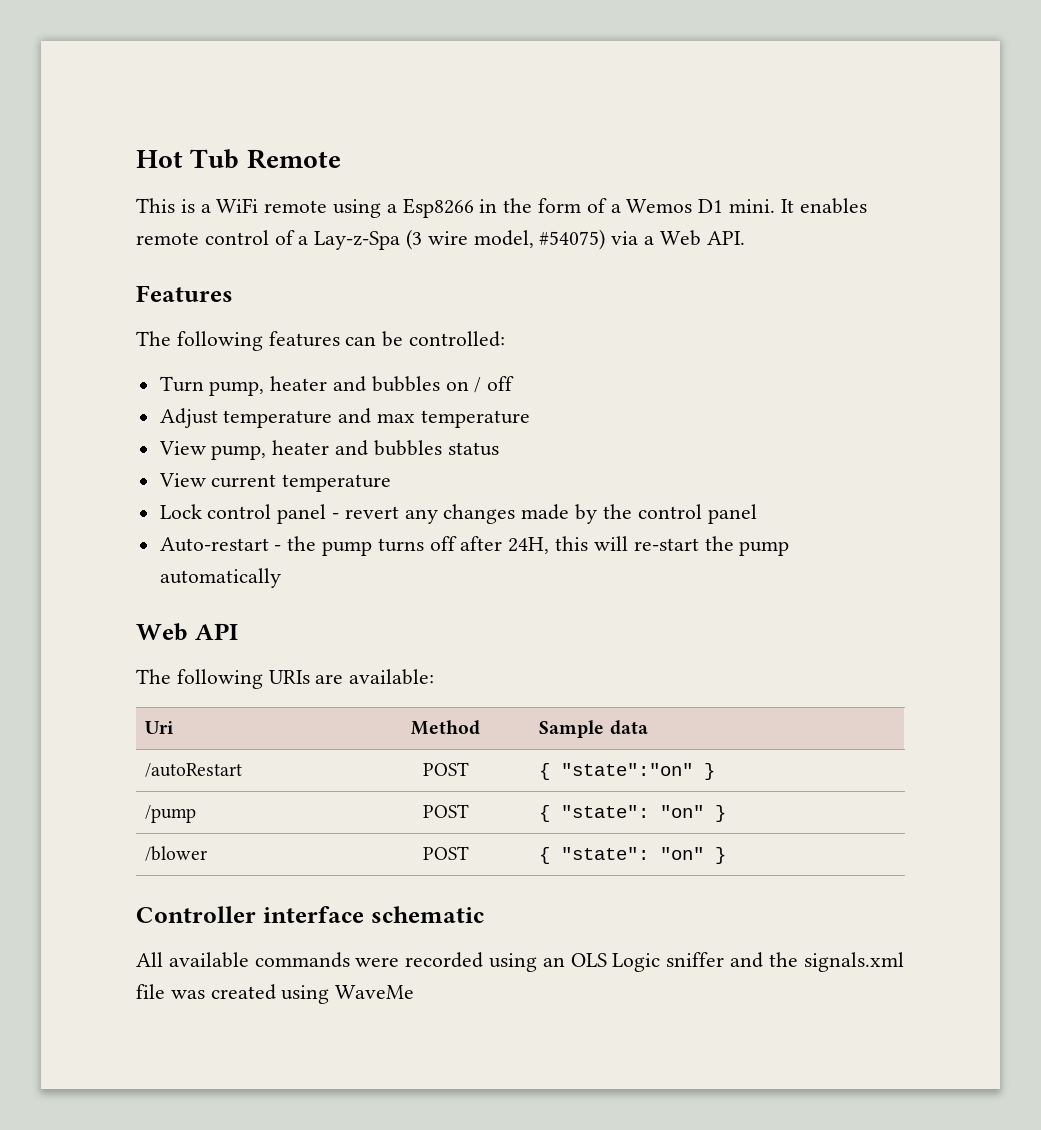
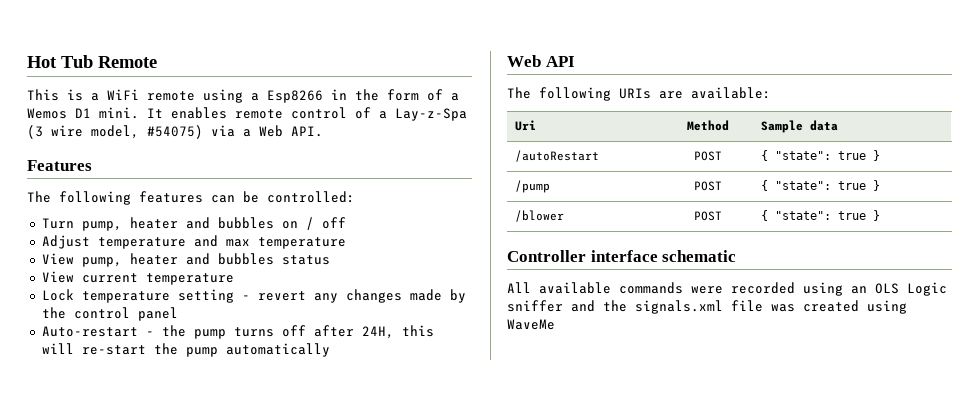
[207,504,327,524] control panel -> [81,289,234,303] temperature setting
[561,763,694,776] "state":"on" -> [774,151,866,160] "state": true
[660,805,705,818] "on" -> [837,181,866,190] true
[660,847,705,860] "on" -> [837,211,866,220] true

